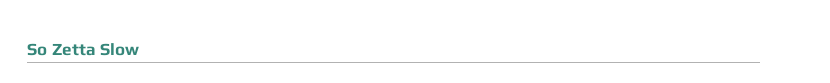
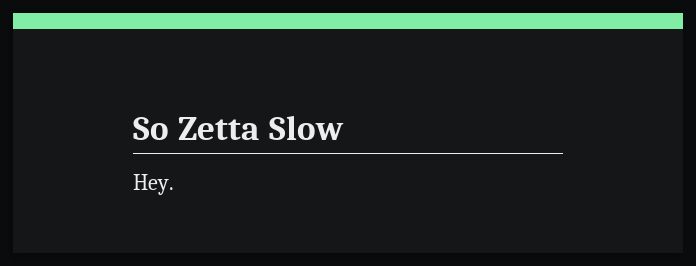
(140, 49) none -> [133,174,174,195] // Hey.

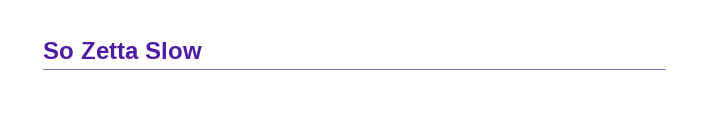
[133,174,174,195] // Hey. -> (202, 50) none

